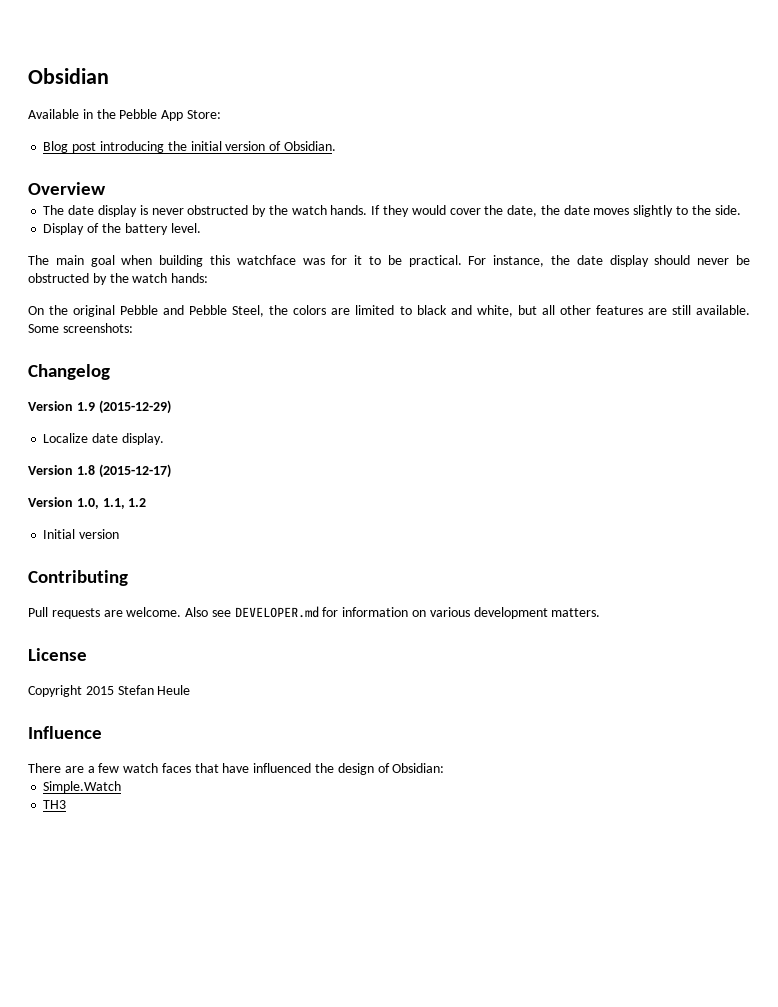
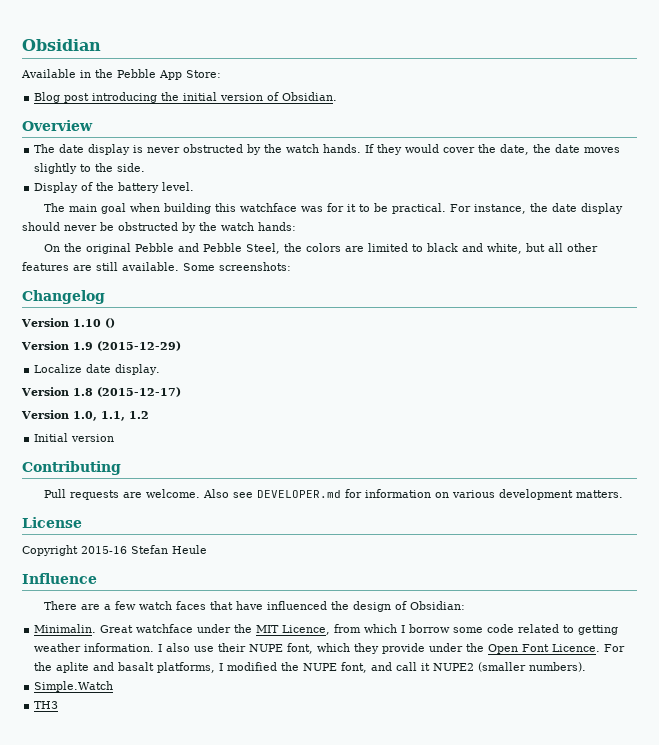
(110, 372) none -> [21,318,115,328] // Version 1.10 ()
[85,686,114,695] 2015 -> [81,546,127,554] 2015-16
(445, 768) none -> [34,624,619,635] [34,643,626,654] [34,662,587,673] // Minimalin. Great watchface under the MIT Licence, from which I borrow some code related to getting weather information. I also use their NUPE font, which they provide under the Open Font Licence. For the aplite and basalt platforms, I modified the NUPE font, and call it NUPE2 (smaller numbers).

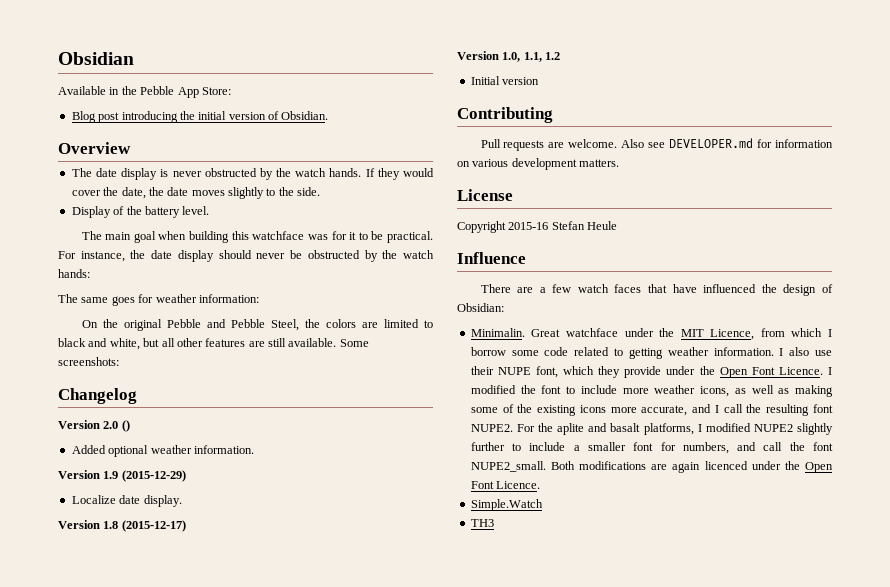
(296, 226) none -> [58,294,259,306] // The same goes for weather information:
[73,319,101,327] 1.10 -> [103,421,119,429] 2.0
(115, 323) none -> [71,445,254,457] // Added optional weather information.
(601, 648) none -> [828,367,832,375] [470,385,833,397] [470,404,833,416] [470,424,513,432] I modified the font to include more weather icons, as well as making some of the existing icons more accurate, and I call the resulting font NUPE2.
[281,662,587,673] the NUPE font, and call it NUPE2 (smaller numbers). -> [753,423,833,435] [470,442,834,454] [470,461,833,473] [470,481,541,489] NUPE2 slightly further to include a smaller font for numbers, and call the font NUPE2_small. Both modifications are again licenced under the Open Font Licence.

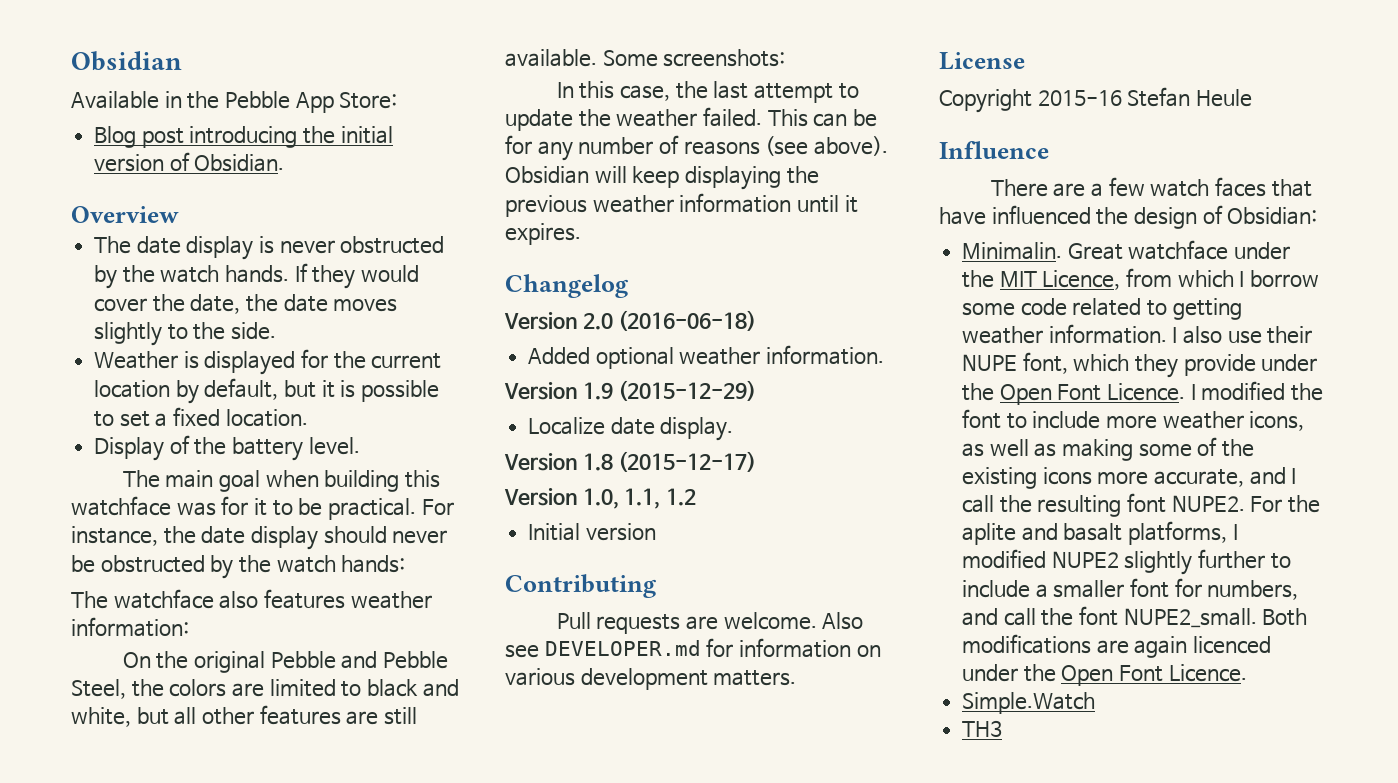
(321, 191) none -> [94,349,442,375] [94,378,440,404] [94,407,308,427] // Weather is displayed for the current location by default, but it is possible to set a fixed location.
[81,294,154,306] same goes for -> [113,589,345,609] watchface also features
(119, 361) none -> [556,81,859,103] [505,107,877,131] [505,135,888,161] [505,166,819,190] [505,193,858,217] [505,223,581,245] // In this case, the last attempt to update the weather failed. This can be for any number of reasons (see above). Obsidian will keep displaying the previous weather information until it expires.
[121,420,130,432] () -> [618,310,757,331] (2016-06-18)

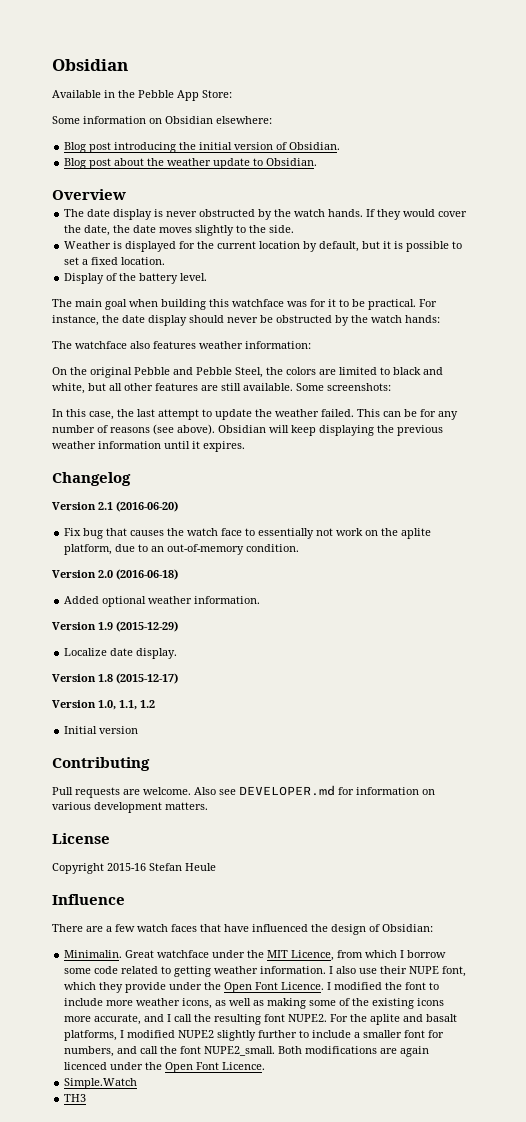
(398, 100) none -> [52,116,272,124] // Some information on Obsidian elsewhere:
(285, 163) none -> [64,158,318,169] // Blog post about the weather update to Obsidian.
(629, 286) none -> [52,501,178,512] [64,528,432,539] [64,544,300,555] // Version 2.1 (2016-06-20) // Fix bug that causes the watch face to essentially not work on the aplite platform, due to an out-of-memory condition.

